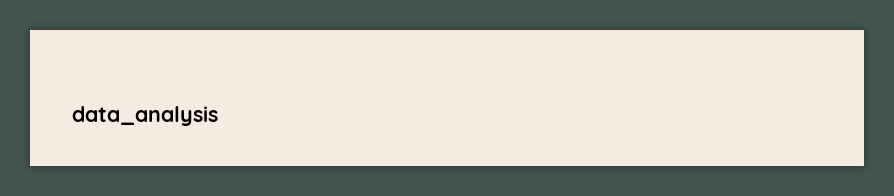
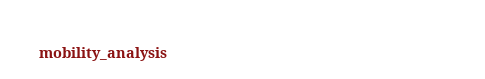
[72,106,218,126] data_analysis -> [39,47,167,61] mobility_analysis

